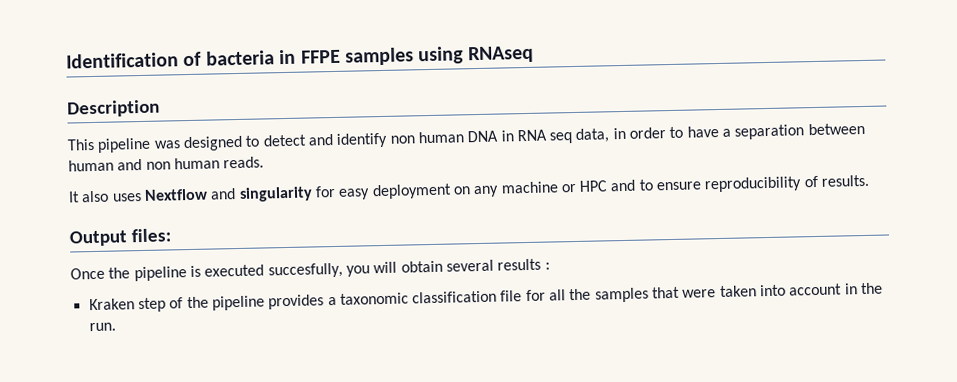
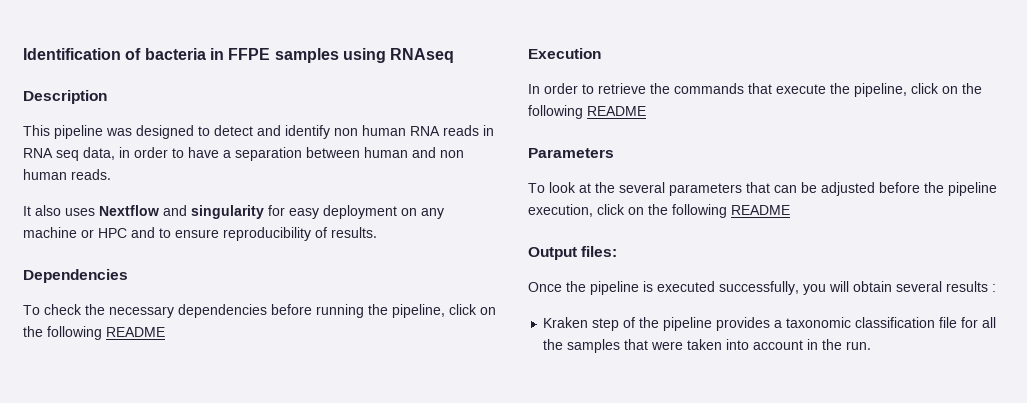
[467,130,499,143] DNA -> [410,125,479,136] RNA reads
(870, 180) none -> [23,269,128,283] [23,304,496,318] [23,326,165,340] [528,48,601,59] [528,83,982,97] [528,105,646,119] [528,148,614,158] [528,182,997,196] [528,204,790,218] // Dependencies // To check the necessary dependencies before running the pipeline, click on the following README // Execution // In order to retrieve the commands that execute the pipeline, click on the following README // Parameters // To look at the several parameters that can be adjusted before the pipeline execution, click on the following README
[267,262,343,279] succesfully, -> [719,281,799,295] successfully,

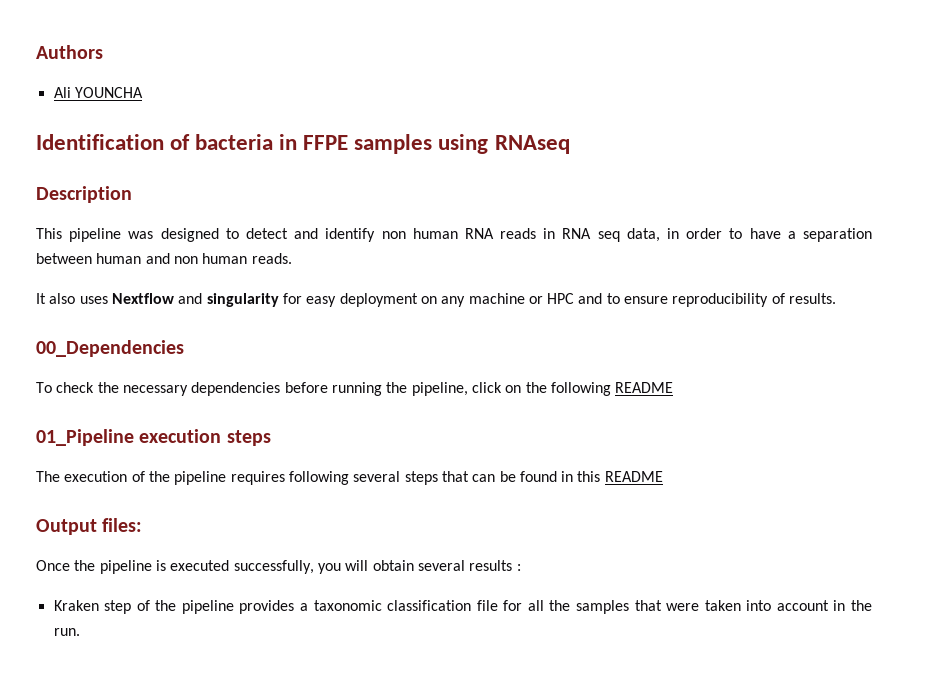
(23, 54) none -> [36,45,103,59] [53,87,143,98] Authors // Ali YOUNCHA //
[23,269,128,283] Dependencies -> [36,340,184,357] 00_Dependencies
[528,48,601,59] [528,83,982,97] [528,105,646,119] [528,148,614,158] [528,182,997,196] [528,204,727,218] Execution // In order to retrieve the commands that execute the pipeline, click on the following README // Parameters // To look at the several parameters that can be adjusted before the pipeline execution, click on the following -> [36,429,271,446] [36,471,601,485] 01_Pipeline execution steps // The execution of the pipeline requires following several steps that can be found in this

